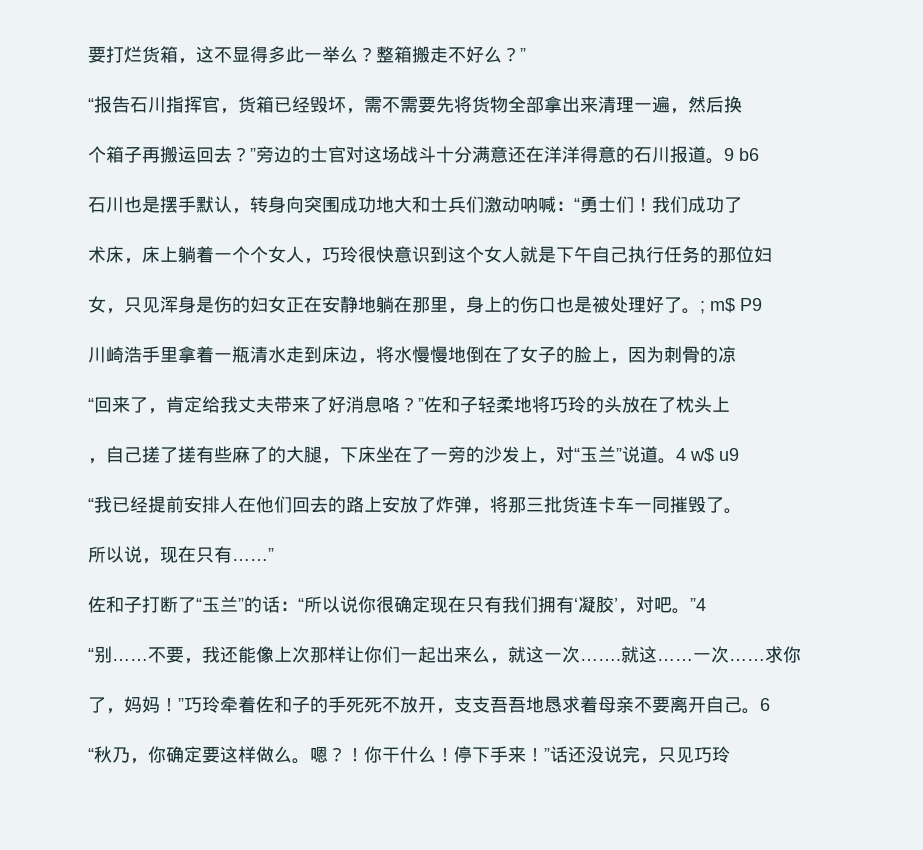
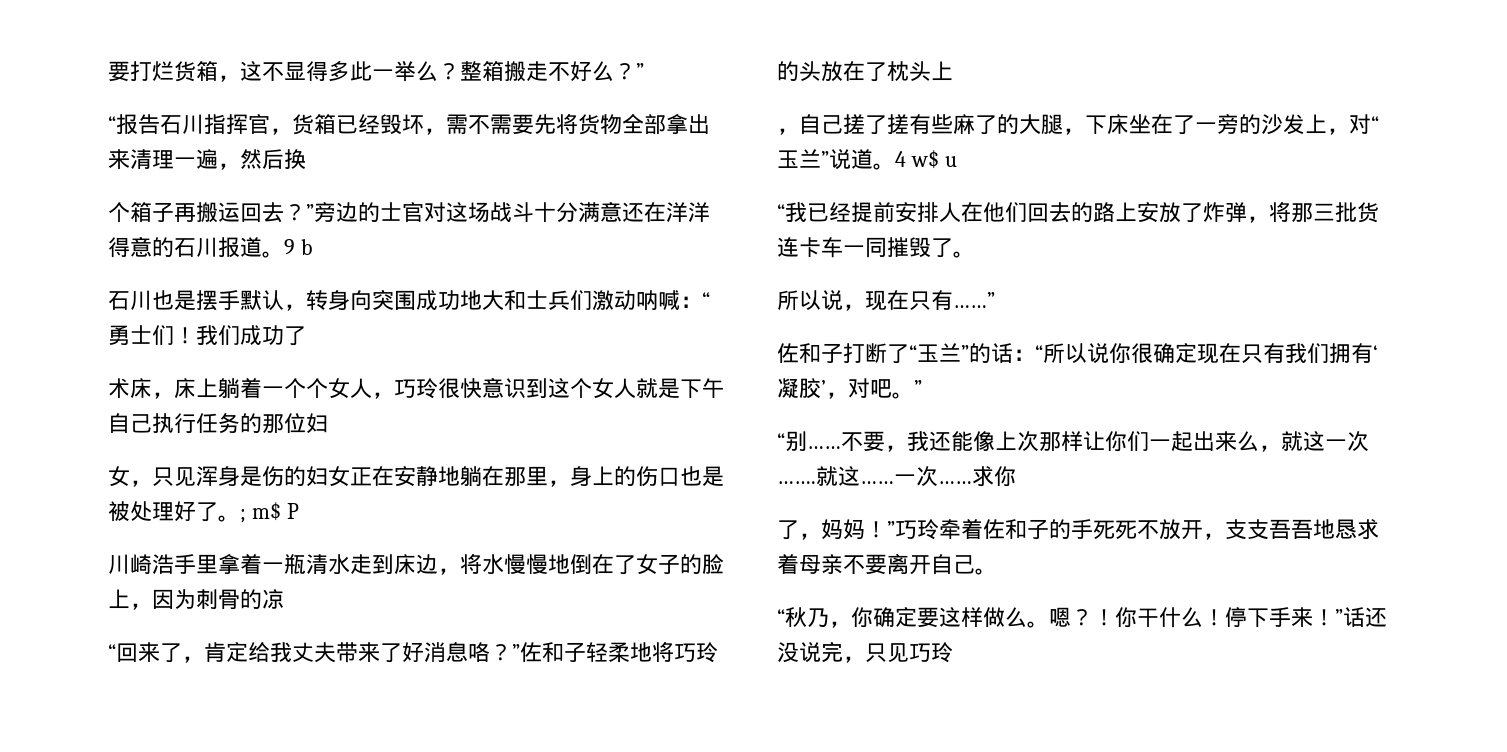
[739,148,759,161] b6 -> [300,239,312,255] b
[740,298,762,311] P9 -> [286,503,299,519] P
[719,448,739,461] u9 -> [944,156,957,167] u
[690,598,706,611] ”4 -> [914,380,922,396] ”
[760,698,770,711] 6 -> (997, 571) none

